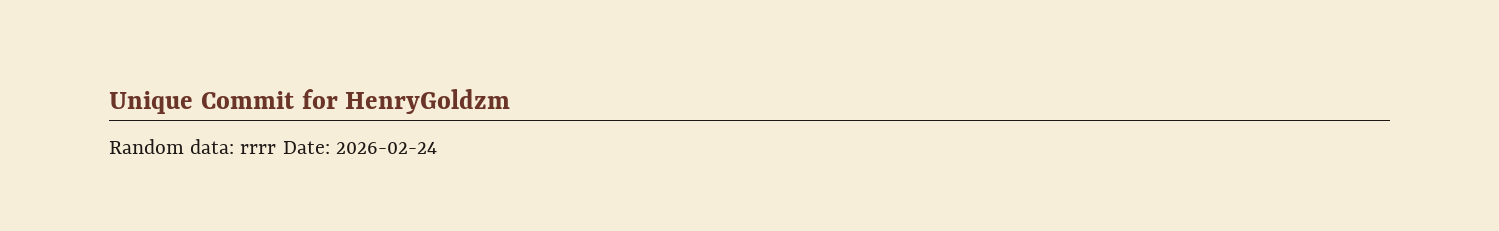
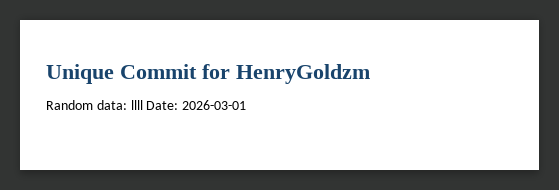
[240,141,437,154] rrrr Date: 2026-02-24 -> [130,100,247,110] llll Date: 2026-03-01

